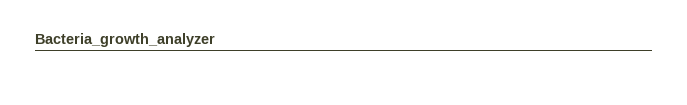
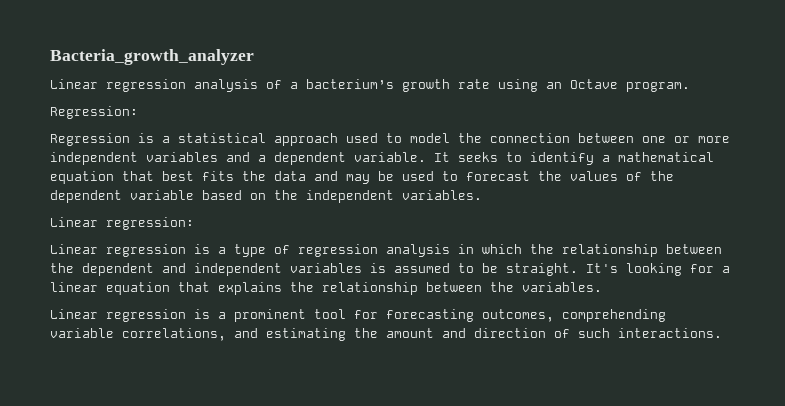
(215, 40) none -> [50,79,690,92] [50,106,138,119] [50,133,730,146] [50,152,714,165] [50,171,674,184] [50,190,482,203] [50,217,194,230] [50,244,722,257] [50,263,730,276] [50,282,602,295] [50,309,666,322] [50,328,722,341] // Linear regression analysis of a bacterium’s growth rate using an Octave program. // Regression: // Regression is a statistical approach used to model the connection between one or more independent variables and a dependent variable. It seeks to identify a mathematical equation that best fits the data and may be used to forecast the values of the dependent variable based on the independent variables. // Linear regression: // Linear regression is a type of regression analysis in which the relationship between the dependent and independent variables is assumed to be straight. It's looking for a linear equation that explains the relationship between the variables. // Linear regression is a prominent tool for forecasting outcomes, comprehending variable correlations, and estimating the amount and direction of such interactions.

